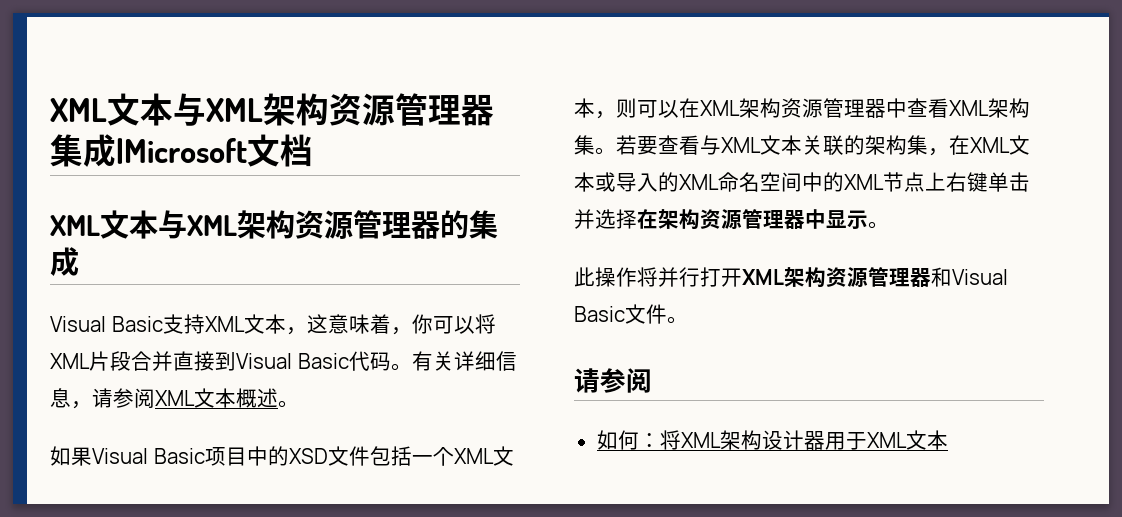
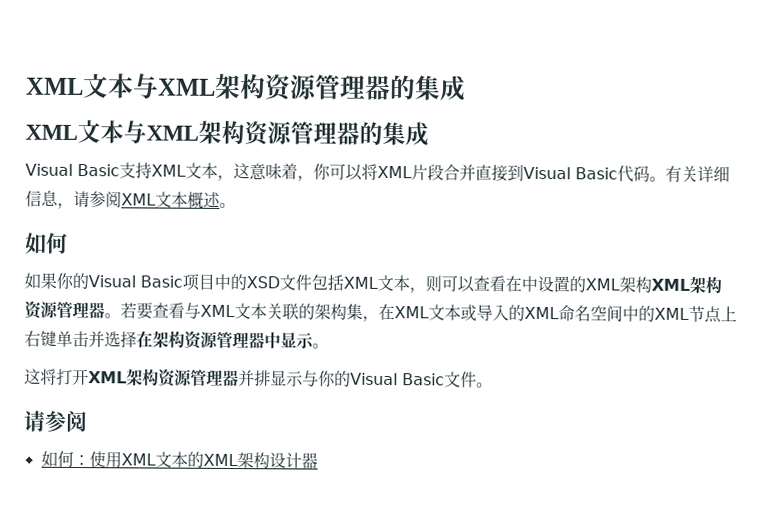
[50,93,494,126] [50,134,313,167] XML文本与XML架构资源管理器集成|Microsoft文档 -> [26,73,466,102] XML文本与XML架构资源管理器的集成
(299, 404) none -> [24,232,68,254] // 如何
(92, 456) none -> [56,272,89,290] 你的
[411,447,454,466] 一个 -> (344, 282) none
[679,98,1030,118] [574,135,595,155] 在XML架构资源管理器中查看XML架构集 -> [473,275,722,294] [24,300,105,319] 查看在中设置的XML架构XML架构资源管理器
[574,267,700,287] 此操作将并行 -> [24,368,57,385] 这将
[931,267,952,287] 和 -> [238,370,351,387] 并排显示与你的
[659,430,681,450] 将 -> [88,451,204,469] 使用XML文本的
[824,430,948,450] 用于XML文本 -> (318, 460) none

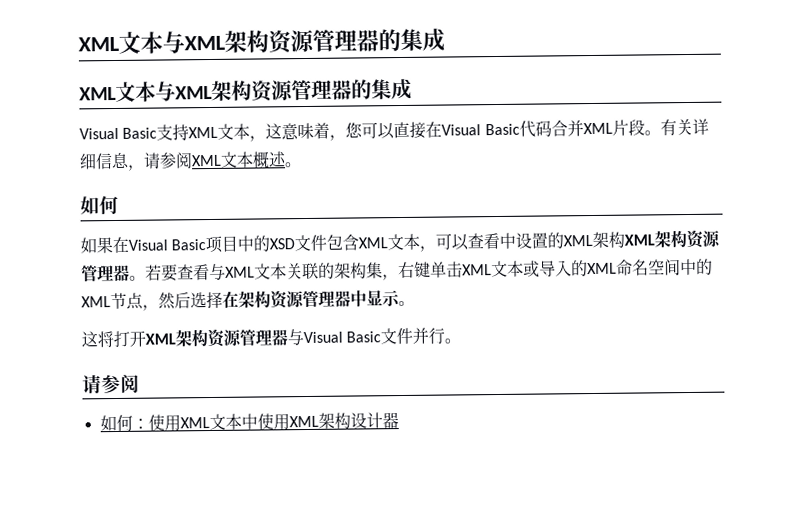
[313,163,650,183] 你可以将XML片段合并直接到Visual Basic代码 -> [345,119,645,140] 您可以直接在Visual Basic代码合并XML片段
[56,272,89,290] 你的 -> [112,236,129,254] 在
[327,274,442,294] 括XML文本，则 -> [342,233,437,252] 含XML文本，
[505,275,522,292] 在 -> (501, 241) none
[378,303,395,321] 在 -> [398,261,463,279] 右键单击
[720,306,737,322] [24,330,105,348] 上右键单击并 -> [142,292,191,311] ，然后
[238,370,351,387] 并排显示与你的 -> [287,329,304,346] 与
(477, 379) none -> [412,327,446,345] 并行
[186,451,204,468] 的 -> [240,413,290,431] 中使用

